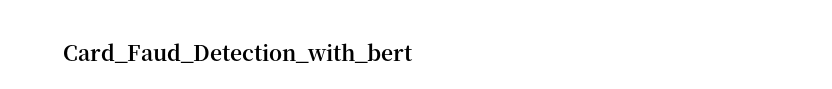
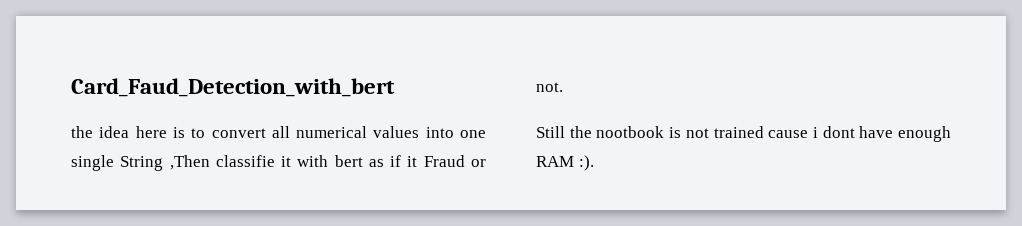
(413, 53) none -> [71,126,486,138] [71,155,486,171] [536,82,563,92] [536,126,951,142] [536,155,594,171] // the idea here is to convert all numerical values into one single String ,Then classifie it with bert as if it Fraud or not. // Still the nootbook is not trained cause i dont have enough RAM :).

